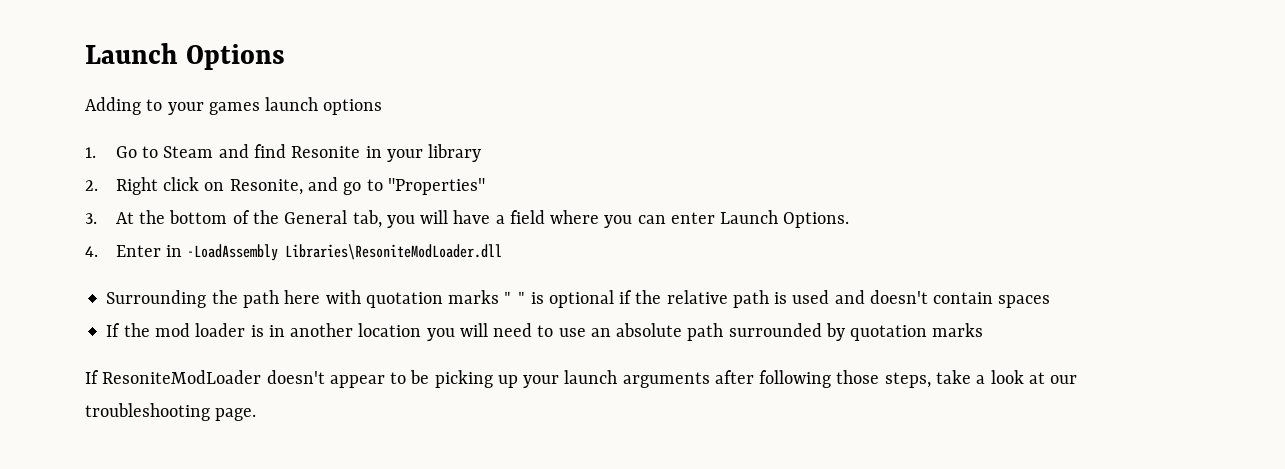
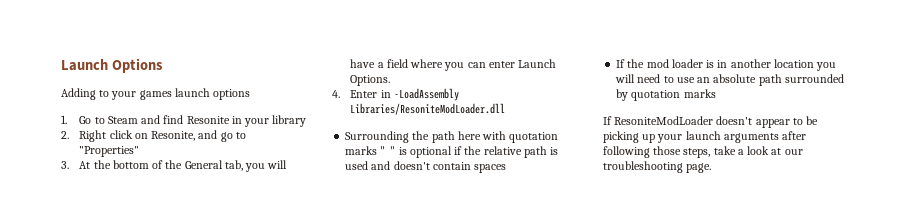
[285,244,503,260] Libraries\ResoniteModLoader.dll -> [350,103,506,115] Libraries/ResoniteModLoader.dll

